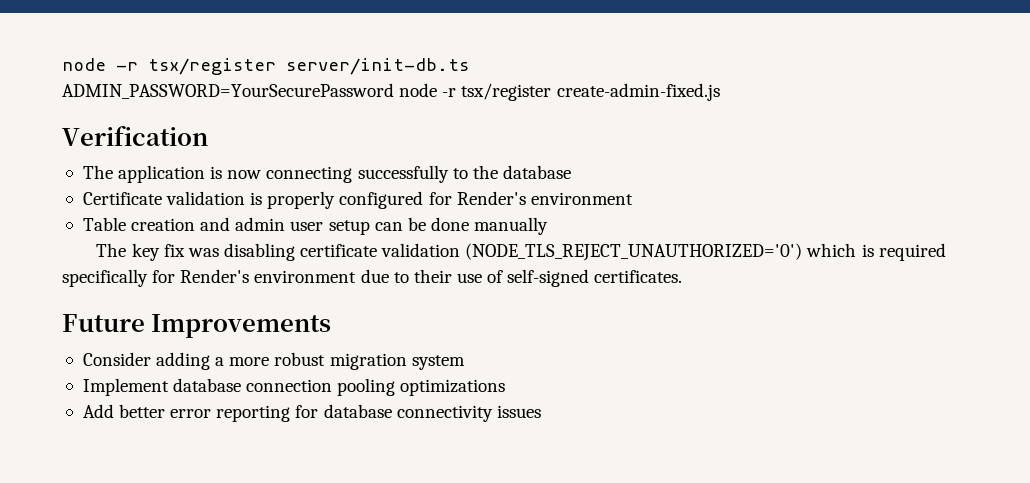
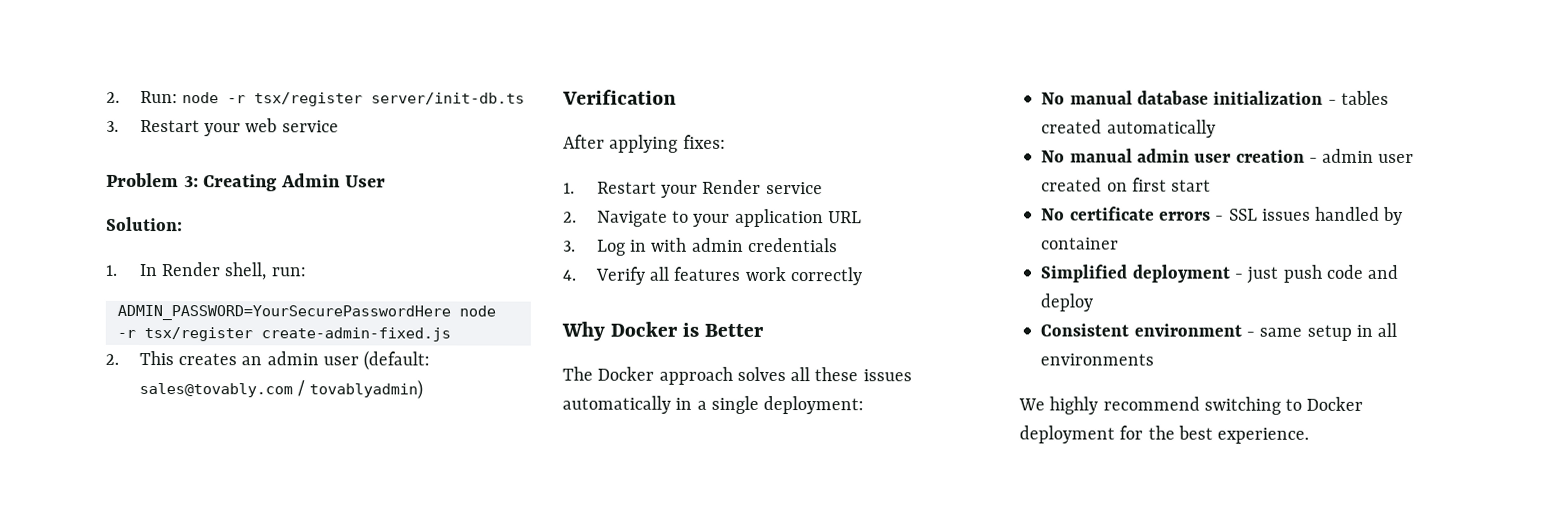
(62, 64) none -> [106,91,178,104] 2. Run:
[62,83,720,101] [62,125,208,146] [82,165,571,183] [82,191,633,209] [82,217,549,235] [96,243,946,261] [62,269,683,287] [62,314,332,338] [82,352,465,370] [82,378,506,396] [82,404,541,422] ADMIN_PASSWORD=YourSecurePassword node -r tsx/register create-admin-fixed.js // Verification // The application is now connecting successfully to the database // Certificate validation is properly configured for Render's environment // Table creation and admin user setup can be done manually // The key fix was disabling certificate validation (NODE_TLS_REJECT_UNAUTHORIZED='0') which is required specifically for Render's environment due to their use of self-signed certificates. // Future Improvements // Consider adding a more robust migration system // Implement database connection pooling optimizations // Add better error reporting for database connectivity issues -> [106,118,339,137] [106,172,386,192] [106,216,183,232] [105,262,306,281] [116,304,496,321] [116,327,451,342] [105,350,431,371] [138,379,424,400] [562,89,677,105] [563,134,726,153] [563,179,823,198] [563,208,862,228] [563,237,838,256] [562,266,862,286] [561,321,765,341] [562,366,912,385] [562,395,865,415] [1041,90,1389,105] [1041,119,1216,138] [1041,148,1415,164] [1041,177,1212,192] [1041,206,1404,225] [1041,237,1120,250] [1040,264,1399,284] [1040,293,1094,312] [1040,322,1398,341] [1040,353,1155,366] [1018,396,1364,415] [1019,425,1310,444] 3. Restart your web service // Problem 3: Creating Admin User // Solution: // 1. In Render shell, run: // ADMIN_PASSWORD=YourSecurePasswordHere node -r tsx/register create-admin-fixed.js // 2. This creates an admin user (default: sales@tovably.com / tovablyadmin) // Verification // After applying fixes: // 1. Restart your Render service // 2. Navigate to your application URL // 3. Log in with admin credentials // 4. Verify all features work correctly // Why Docker is Better // The Docker approach solves all these issues automatically in a single deployment: // No manual database initialization - tables created automatically // No manual admin user creation - admin user created on first start // No certificate errors - SSL issues handled by container // Simplified deployment - just push code and deploy // Consistent environment - same setup in all environments // We highly recommend switching to Docker deployment for the best experience.

